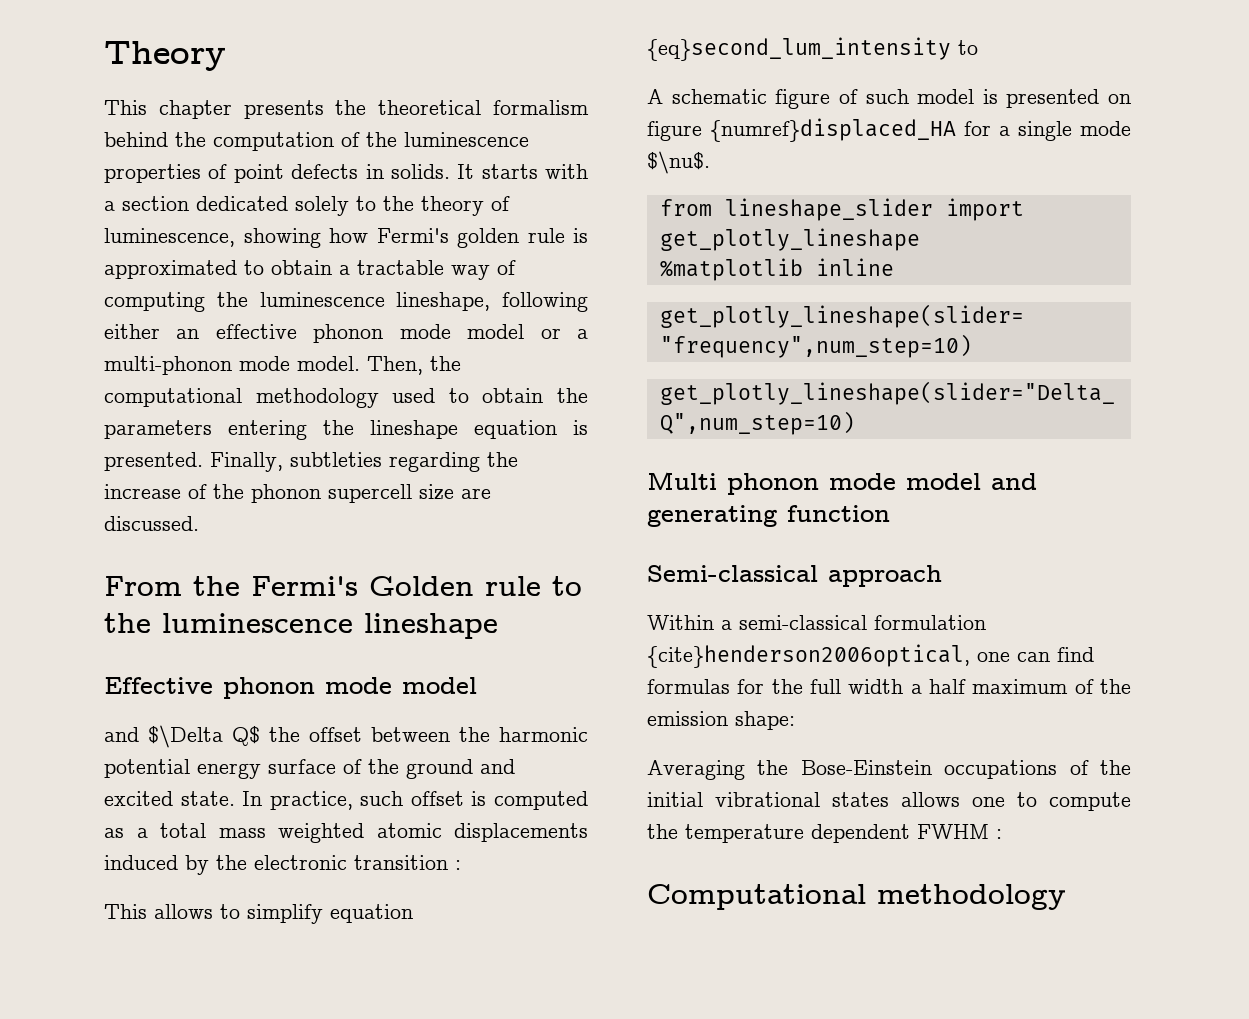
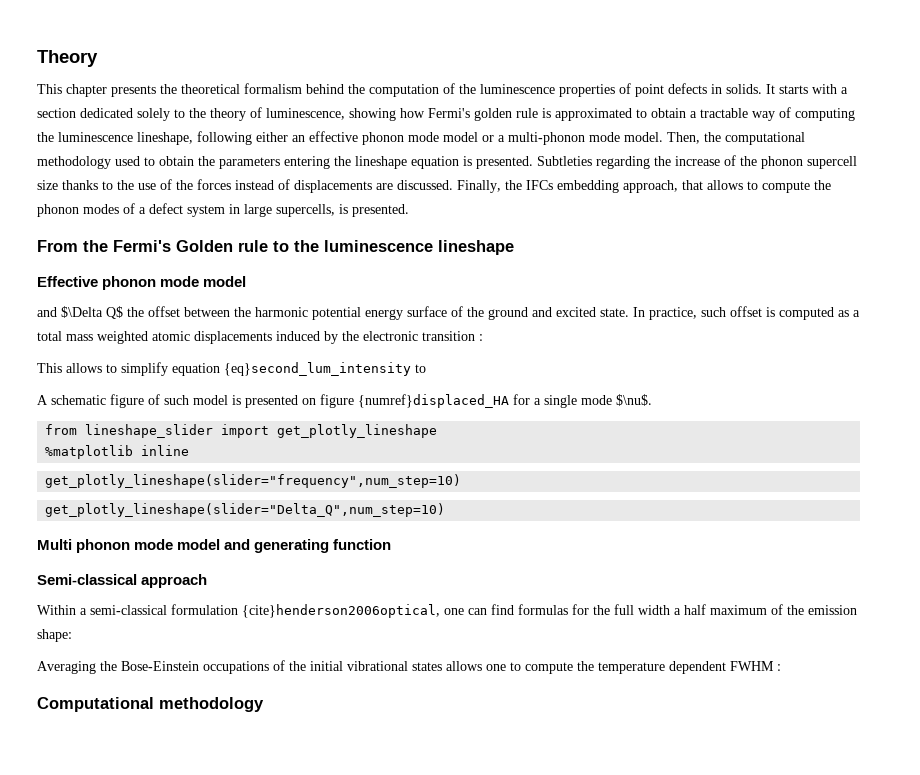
[210,452,382,472] Finally, subtleties -> [537,156,592,166] Subtleties
[461,488,491,499] [104,516,199,531] are discussed. -> [62,179,831,193] [37,203,409,217] thanks to the use of the forces instead of displacements are discussed. Finally, the IFCs embedding approach, that allows to compute the phonon modes of a defect system in large supercells, is presented.

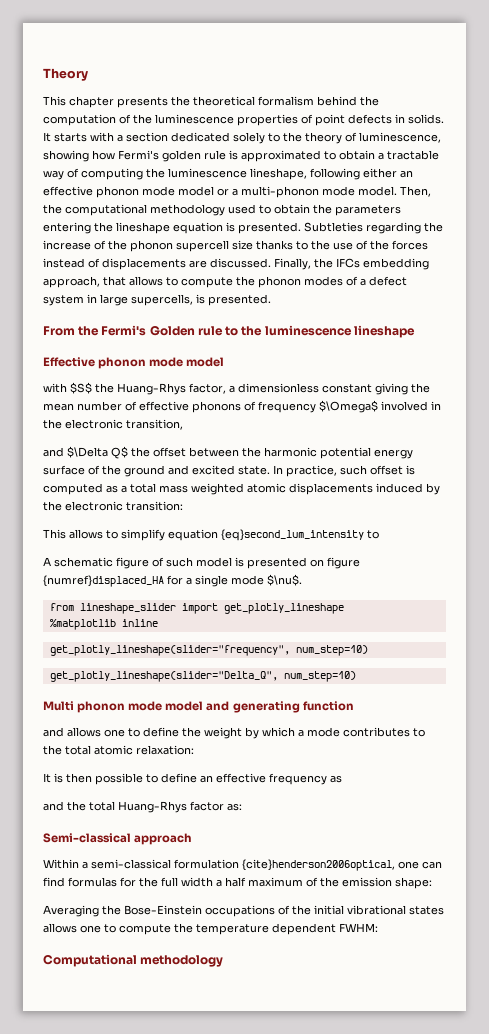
(247, 281) none -> [43,382,430,395] [43,400,441,413] [43,419,183,430] // with $S$ the Huang-Rhys factor, a dimensionless constant giving the mean number of effective phonons of frequency $\Omega$ involved in the electronic transition,
[422,331,483,341] transition : -> [126,501,183,511] transition:
[45,474,462,488] [45,503,446,517] get_plotly_lineshape(slider="frequency",num_step=10) // get_plotly_lineshape(slider="Delta_Q",num_step=10) -> [49,645,368,656] [49,671,356,682] get_plotly_lineshape(slider="frequency", num_step=10) // get_plotly_lineshape(slider="Delta_Q", num_step=10)
(392, 544) none -> [43,727,425,739] [43,745,194,755] [43,773,342,785] [43,801,242,813] // and allows one to define the weight by which a mode contributes to the total atomic relaxation: // It is then possible to define an effective frequency as // and the total Huang-Rhys factor as:
[730,661,781,671] FWHM : -> [339,923,378,932] FWHM:

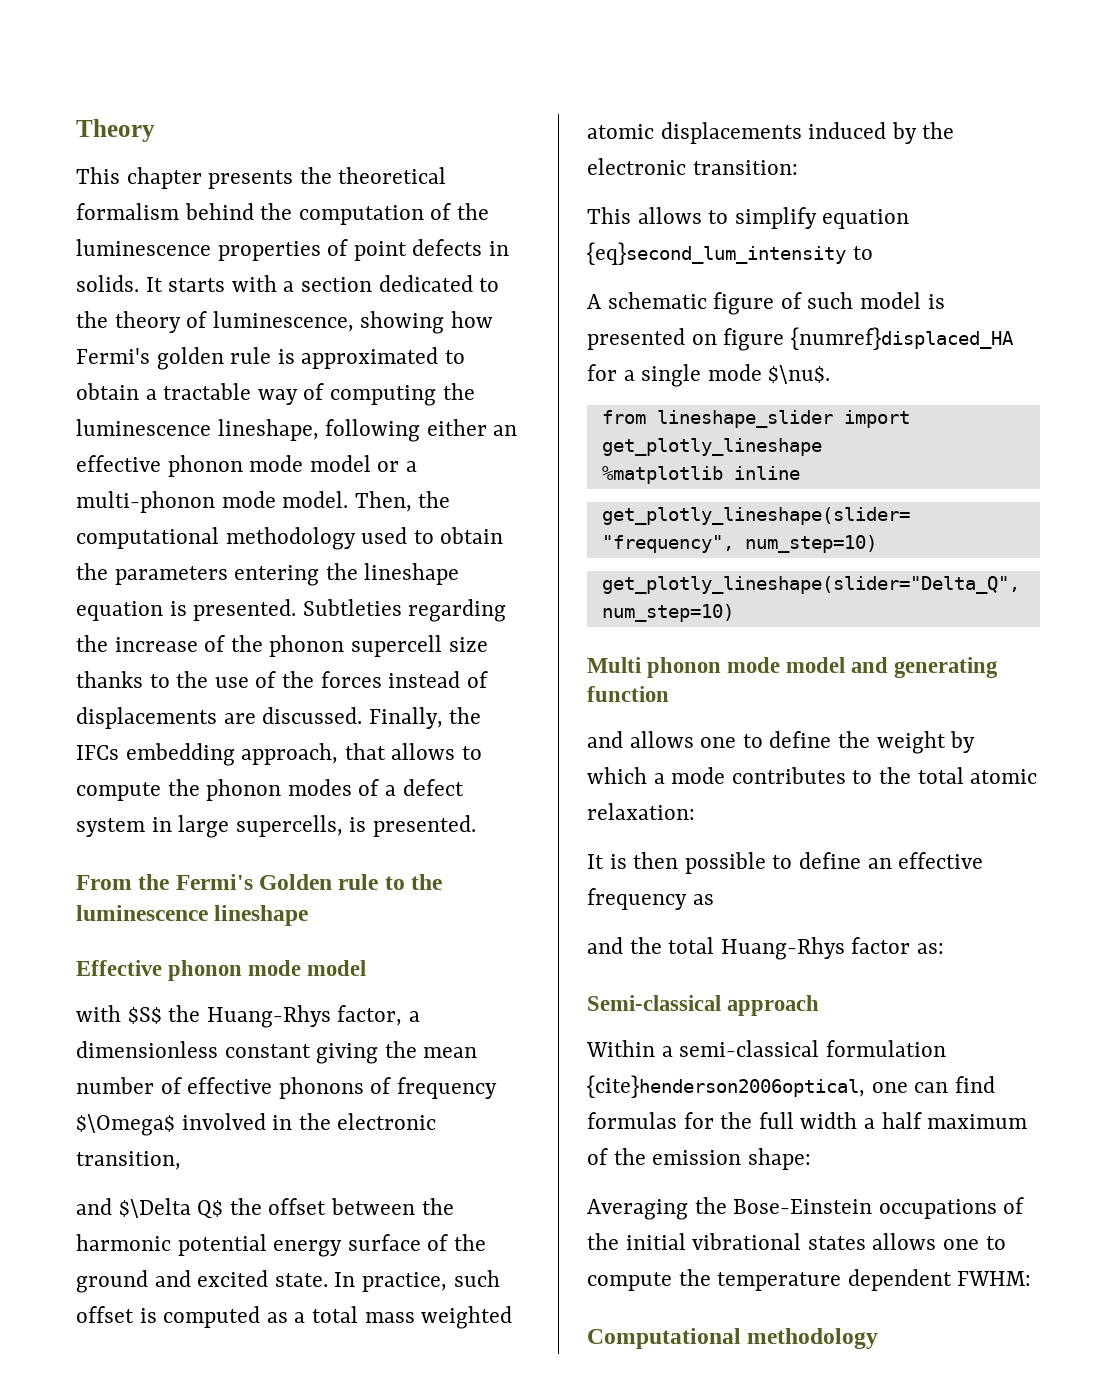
[233,132,265,144] solely -> (473, 283) none

